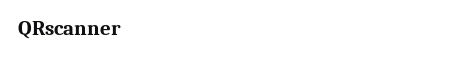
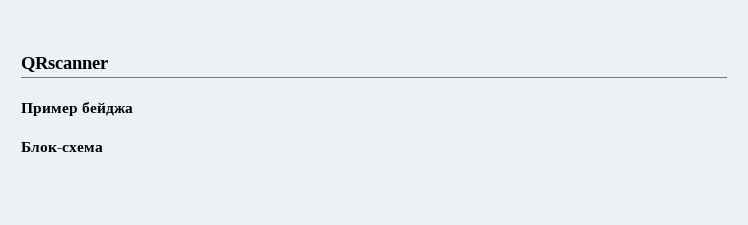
(121, 30) none -> [21,102,134,116] [21,142,103,152] // Пример бейджа // Блок-схема

